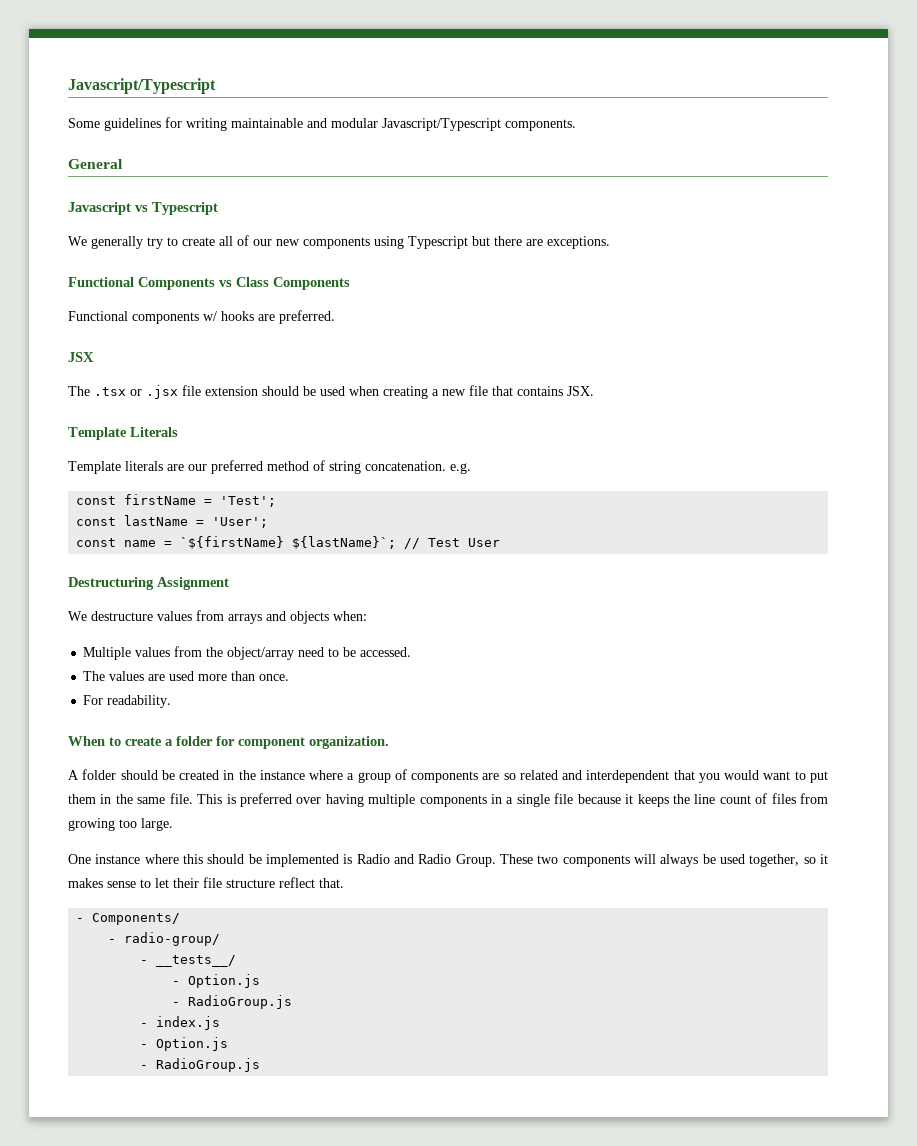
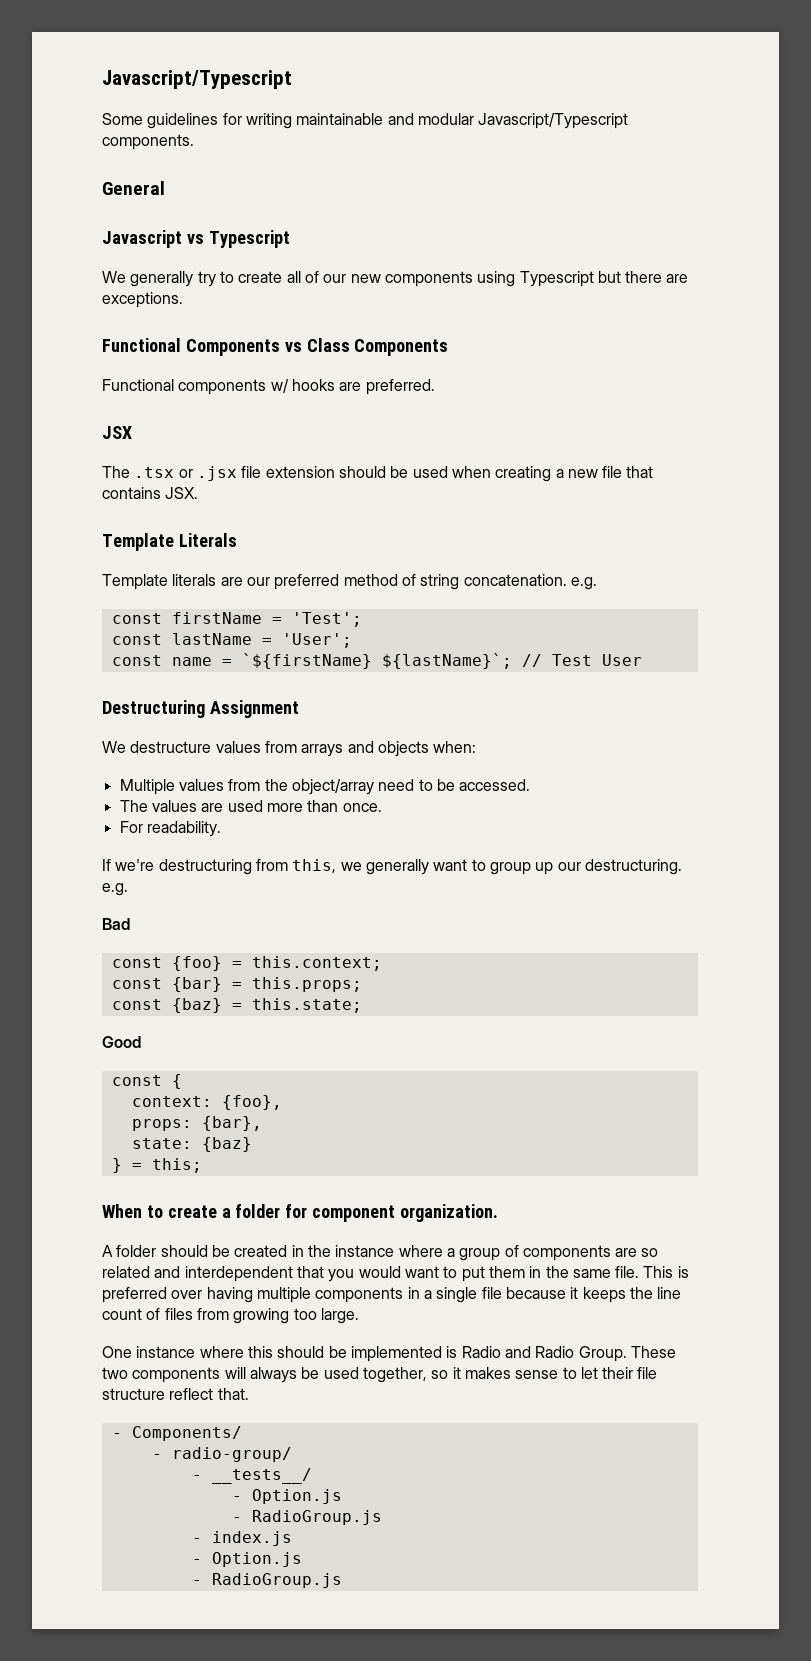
(172, 701) none -> [102,859,682,875] [102,883,128,896] [102,918,130,930] [111,956,382,971] [111,977,362,992] [111,998,362,1013] [102,1036,141,1048] [111,1074,182,1089] [131,1095,282,1110] [131,1116,262,1131] [131,1137,252,1152] [111,1158,202,1173] // If we're destructuring from this, we generally want to group up our destructuring. e.g. // Bad // const {foo} = this.context; // const {bar} = this.props; // const {baz} = this.state; // Good // const { // context: {foo}, // props: {bar}, // state: {baz} // } = this;

